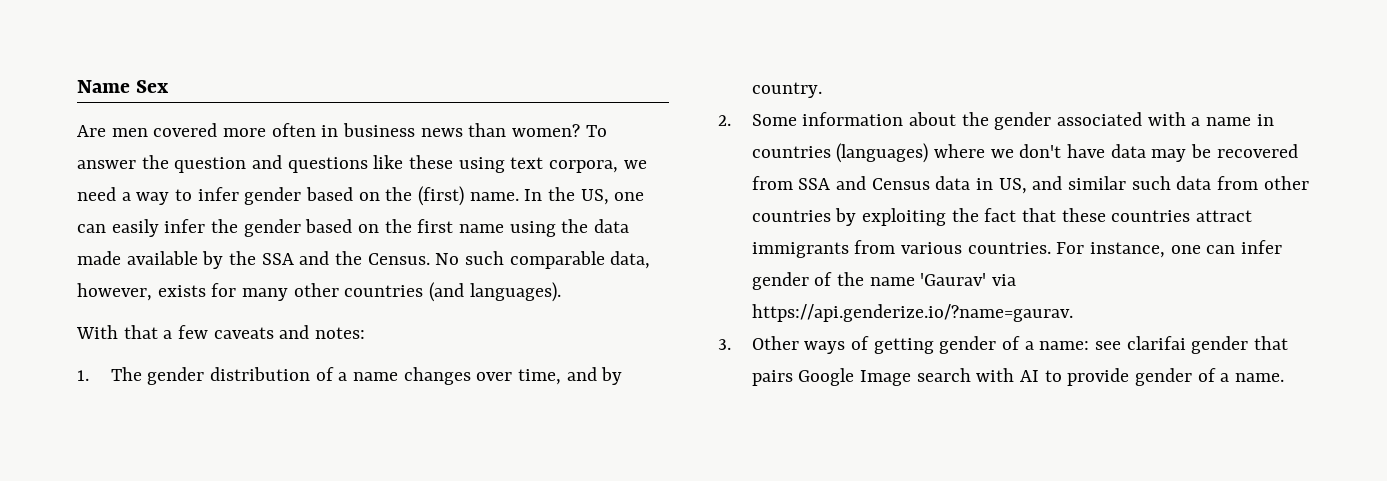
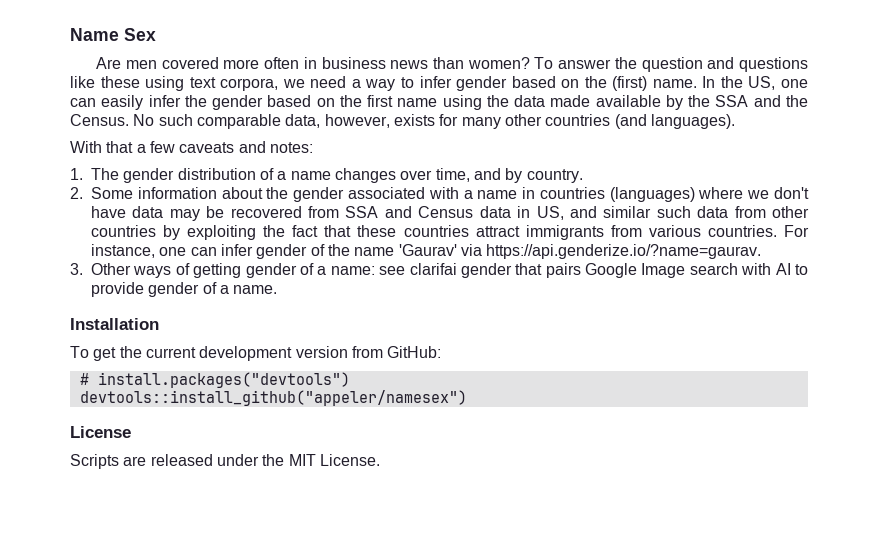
(1285, 377) none -> [70,318,159,330] [70,346,442,361] [79,372,350,388] [79,390,467,406] [70,426,131,438] [70,454,380,469] // Installation // To get the current development version from GitHub: // # install.packages("devtools") // devtools::install_github("appeler/namesex") // License // Scripts are released under the MIT License.

